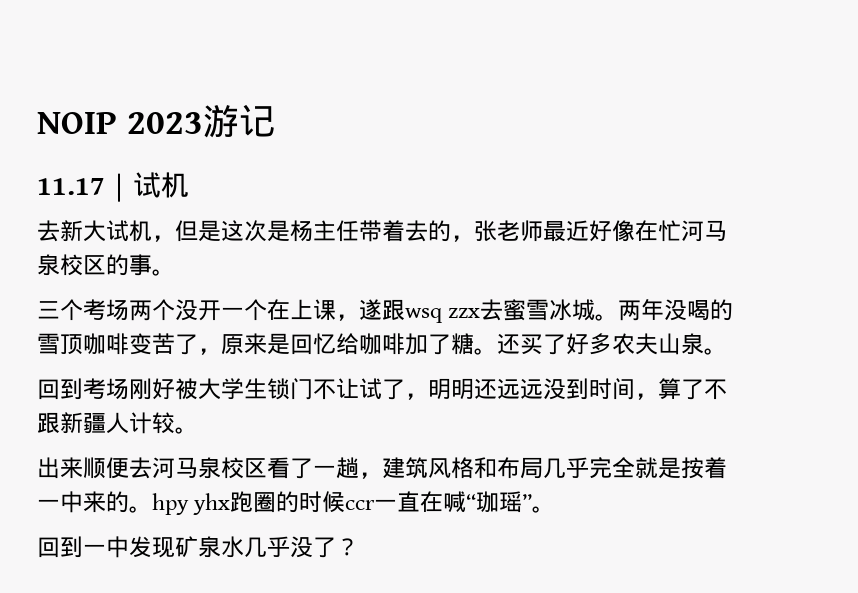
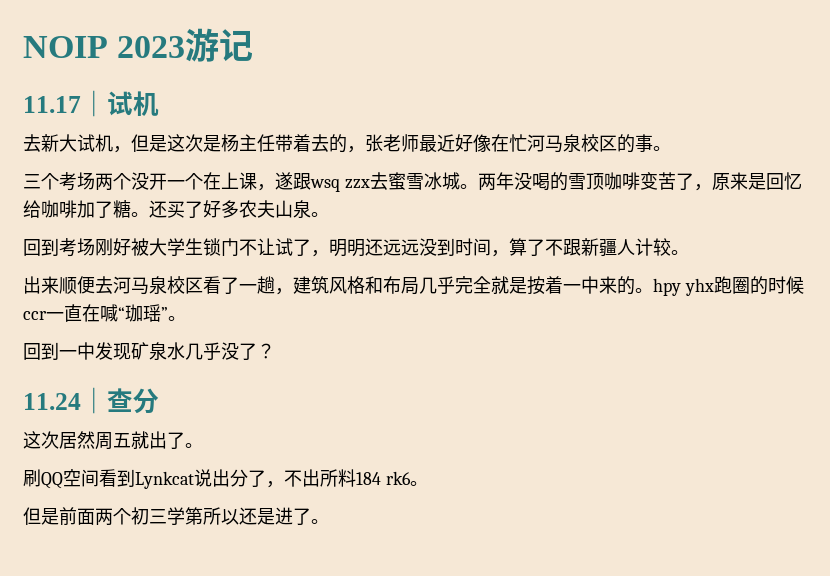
(359, 547) none -> [23,387,159,414] [23,431,203,450] [23,469,428,489] [23,507,329,525] // 11.24｜查分 // 这次居然周五就出了。 // 刷QQ空间看到Lynkcat说出分了，不出所料184 rk6。 // 但是前面两个初三学第所以还是进了。

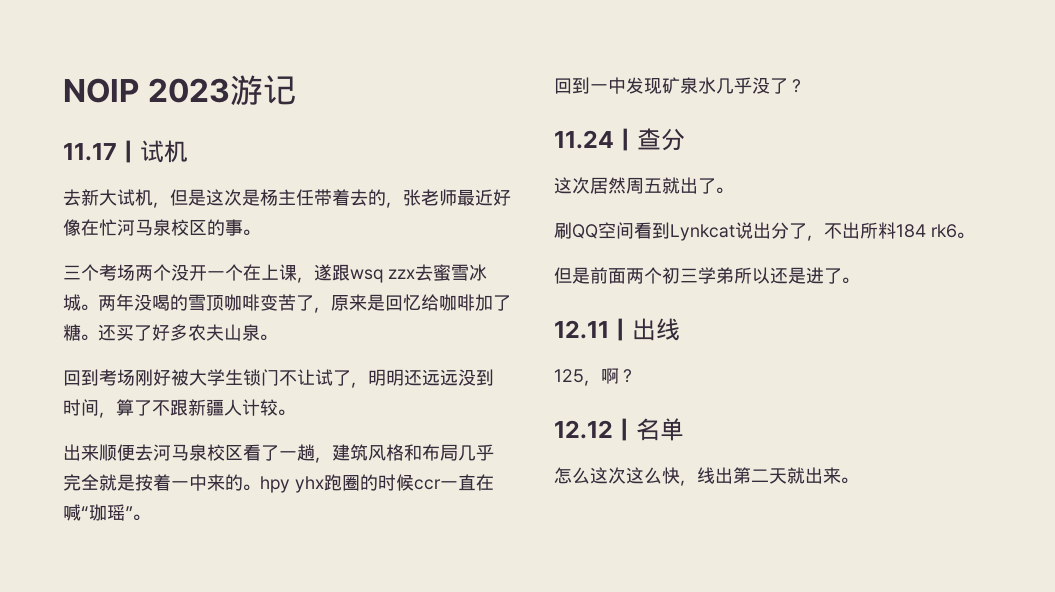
[185,507,203,525] 第 -> [716,267,734,284] 弟
(329, 521) none -> [554,318,680,341] [554,368,636,386] [554,418,684,441] [554,467,858,486] // 12.11｜出线 // 125，啊？ // 12.12｜名单 // 怎么这次这么快，线出第二天就出来。

